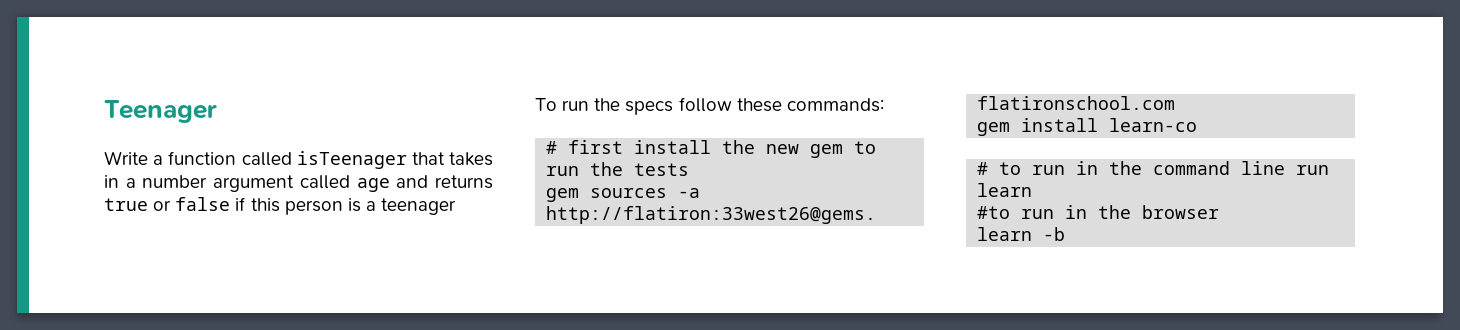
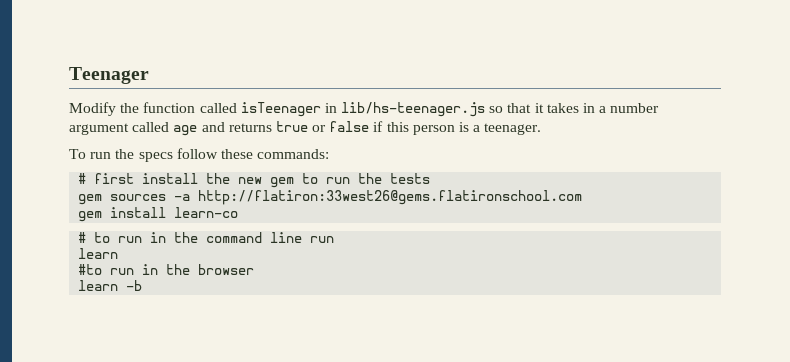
[104,151,164,165] Write a -> [69,102,140,116] Modify the
[411,152,445,165] that -> [324,102,544,117] in lib/hs-teenager.js so that it
[381,198,457,215] teenager -> [484,123,542,135] teenager.

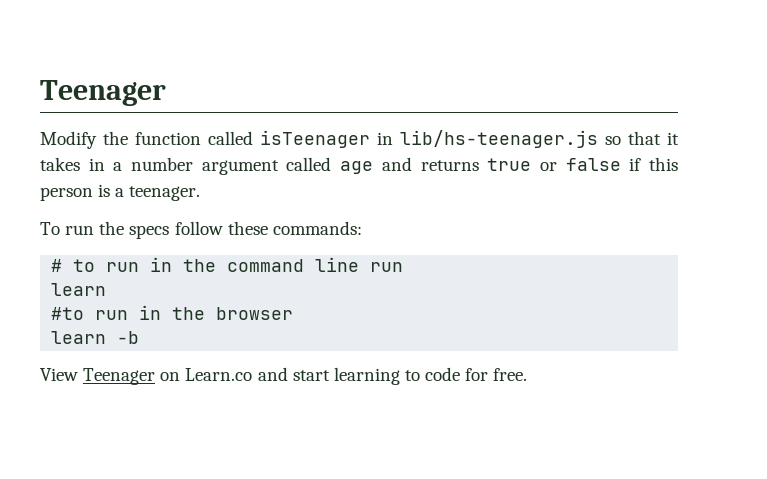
[78,173,431,188] [78,190,583,205] [78,207,239,222] // # first install the new gem to run the tests // gem sources -a http://flatiron:33west26@gems.flatironschool.com // gem install learn-co -> (362, 228) none
(143, 285) none -> [40,367,528,385] // View Teenager on Learn.co and start learning to code for free.

